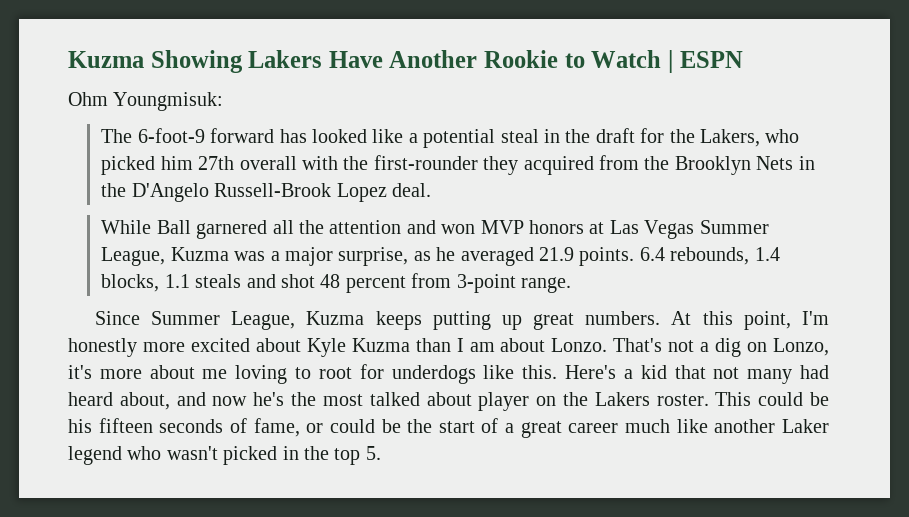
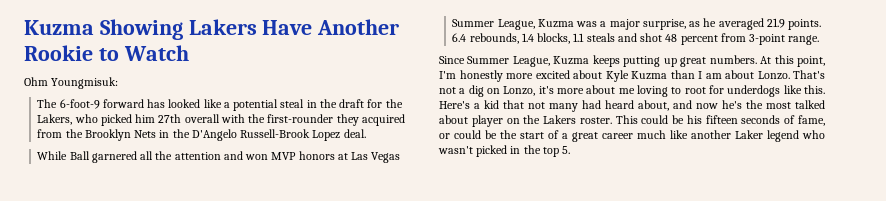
[667,50,743,73] | ESPN -> (189, 53) none

